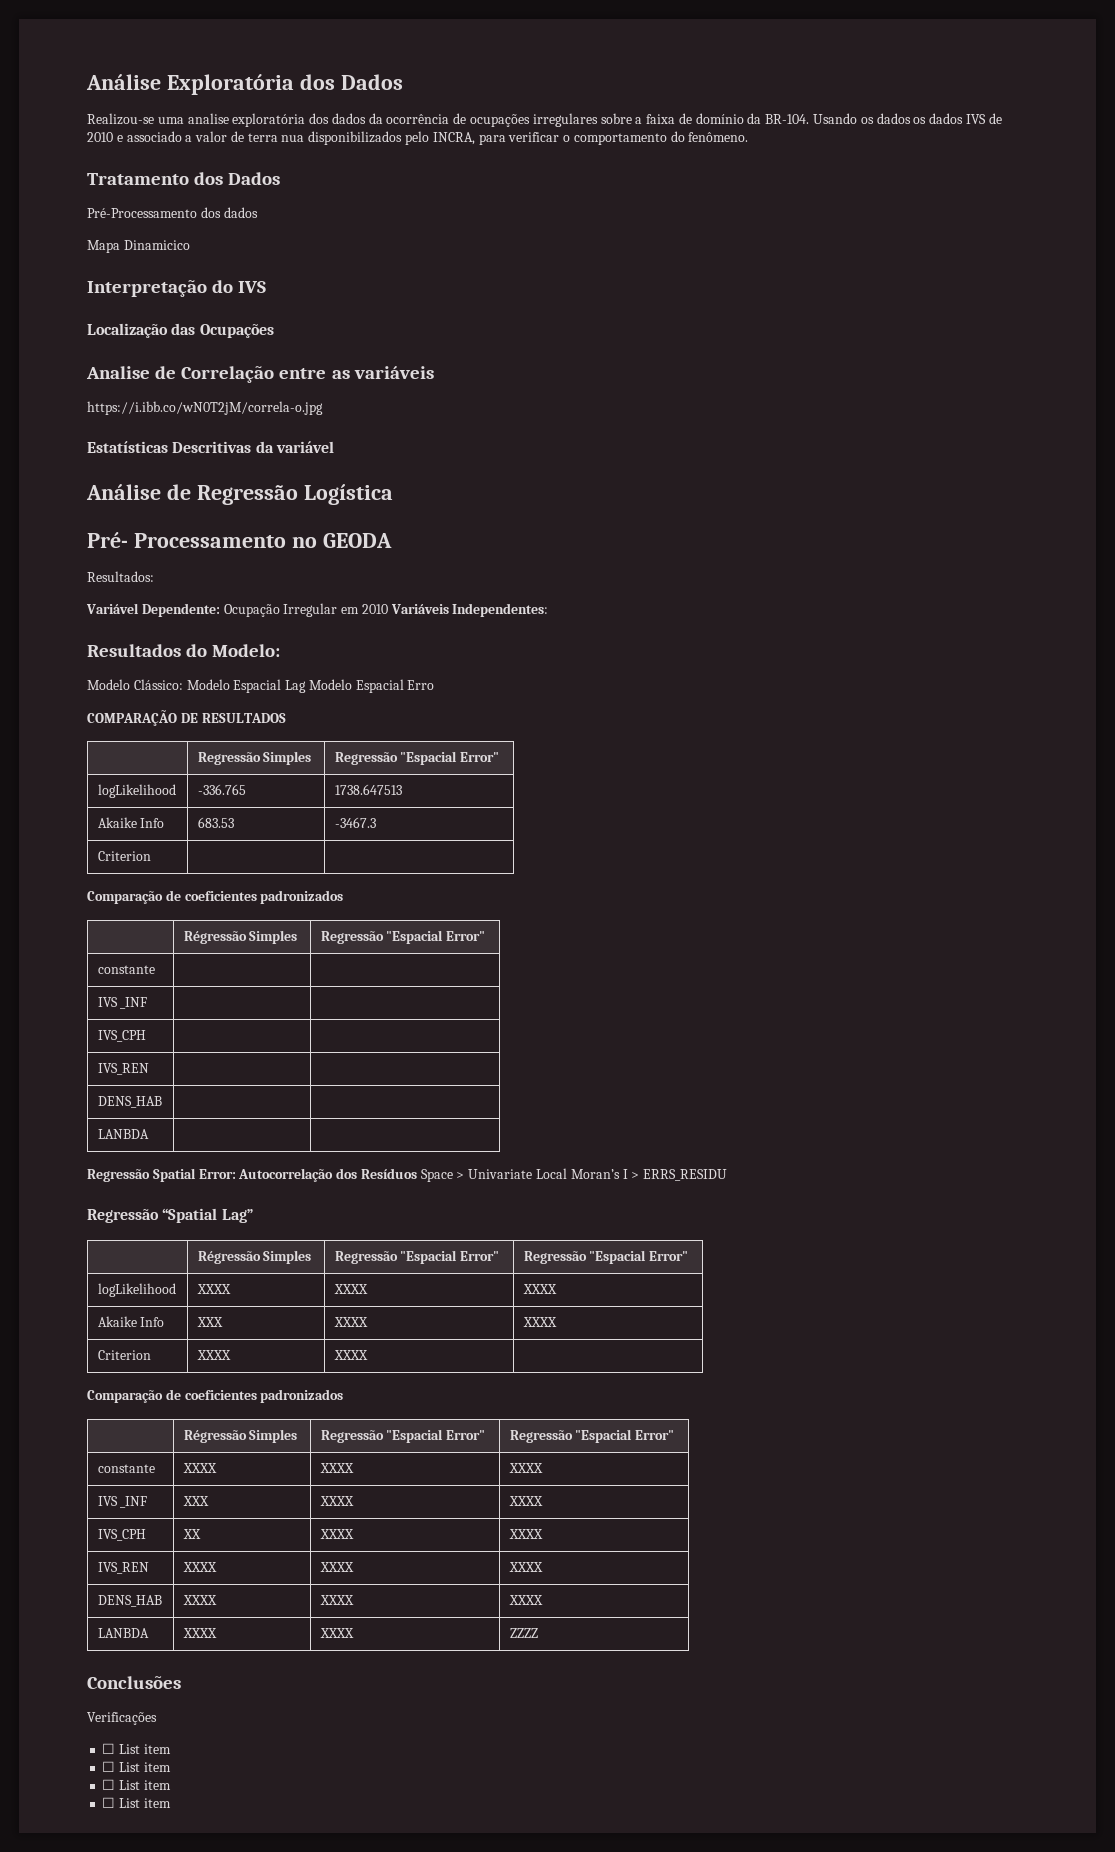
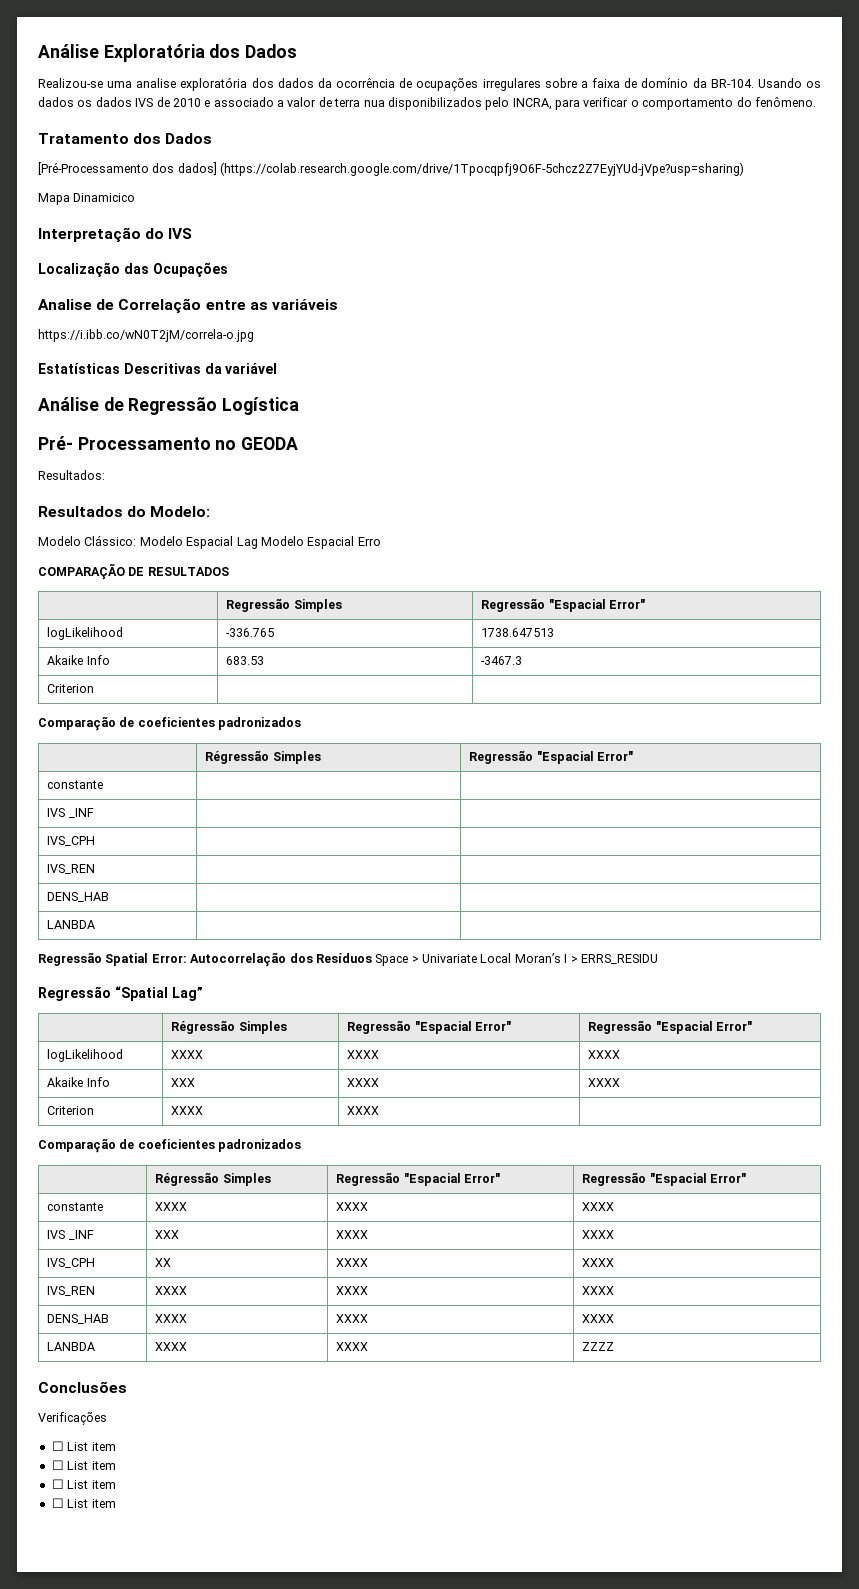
[87,207,258,218] Pré-Processamento dos dados -> [38,162,745,176] [Pré-Processamento dos dados] (https://colab.research.google.com/drive/1Tpocqpfj9O6F-5chcz2Z7EyjYUd-jVpe?usp=sharing)
[86,603,549,617] // Variável Dependente: Ocupação Irregular em 2010 Variáveis Independentes: -> (105, 475) none

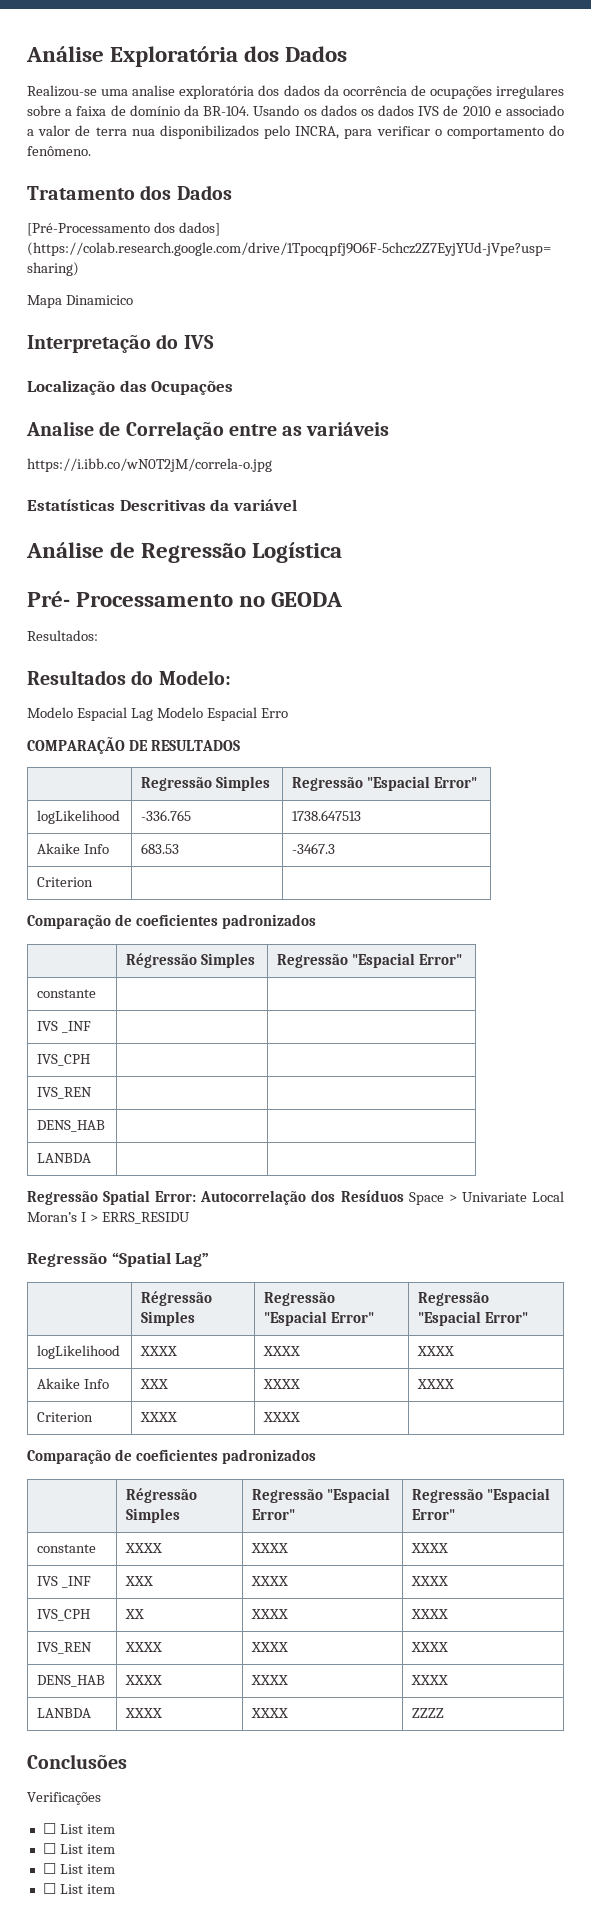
[84,535,183,546] Clássico: Modelo -> (73, 712) none

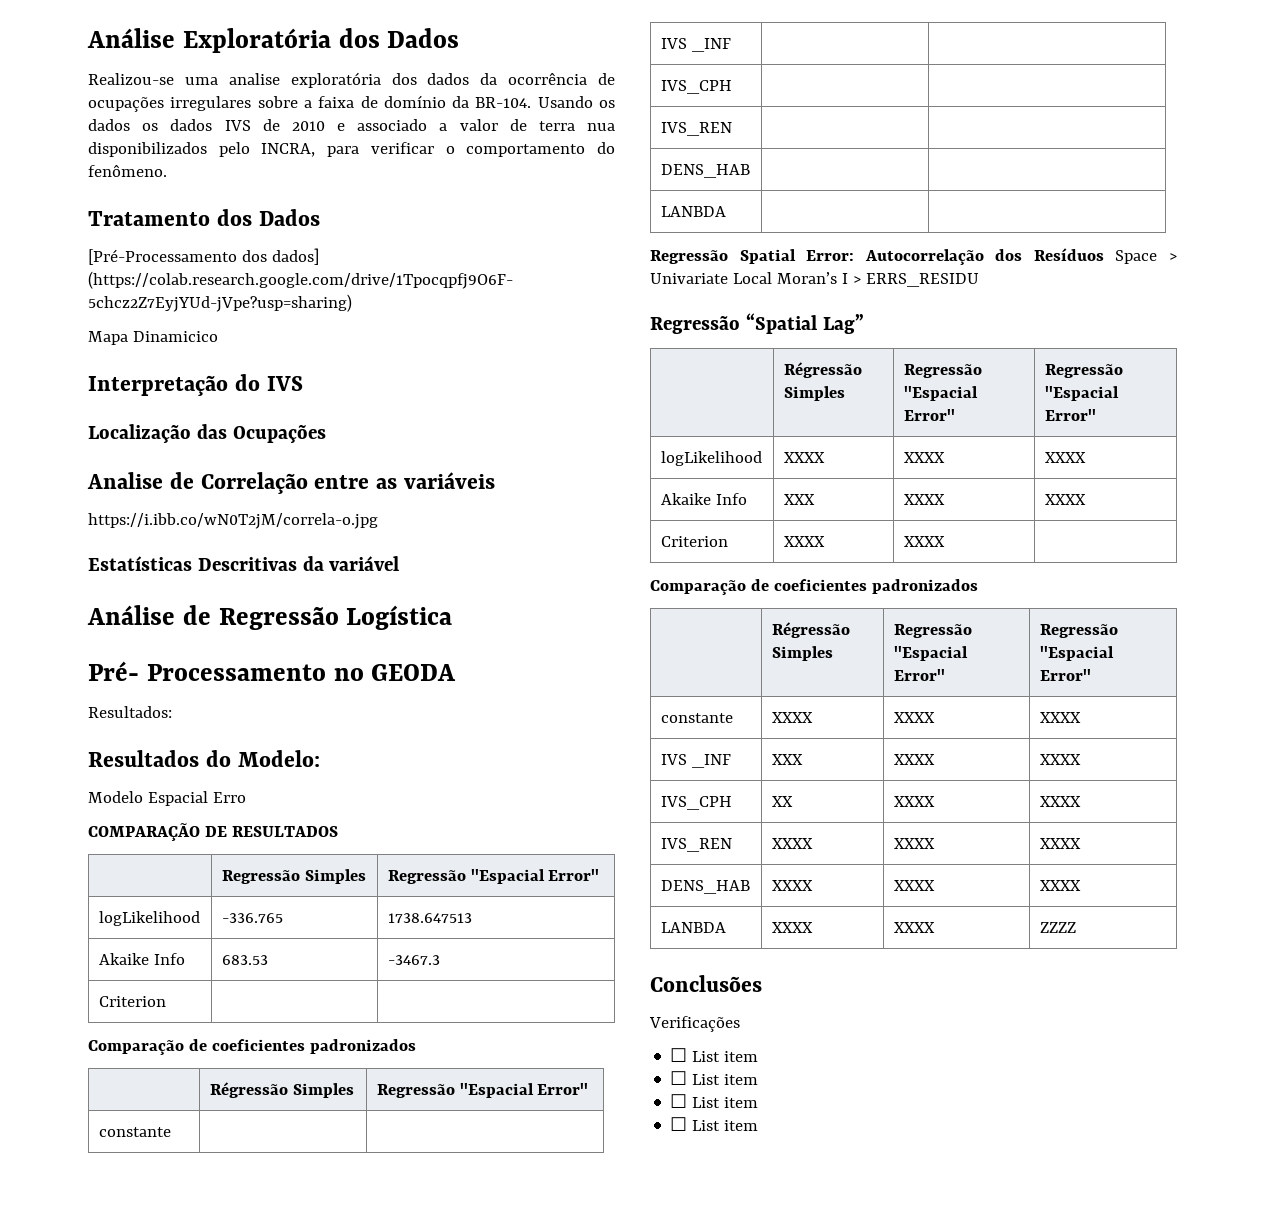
[130,707,257,721] Lag Modelo Espacial -> (208, 798) none

